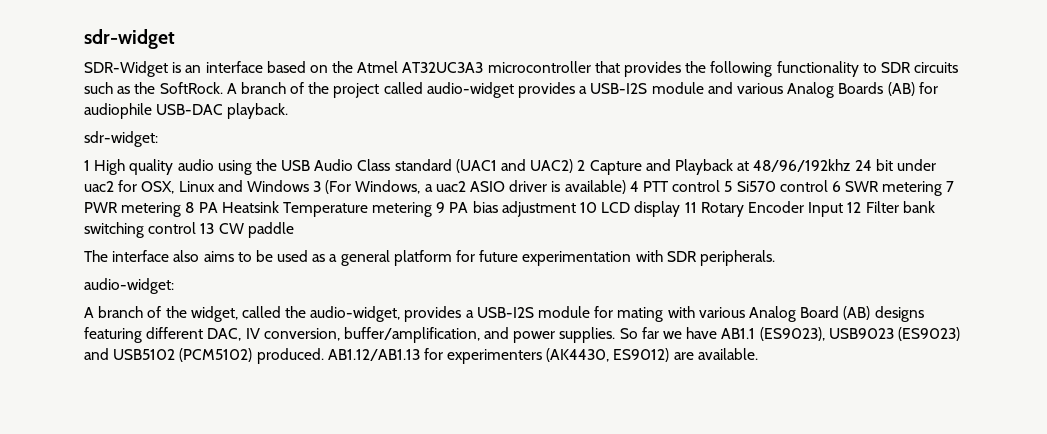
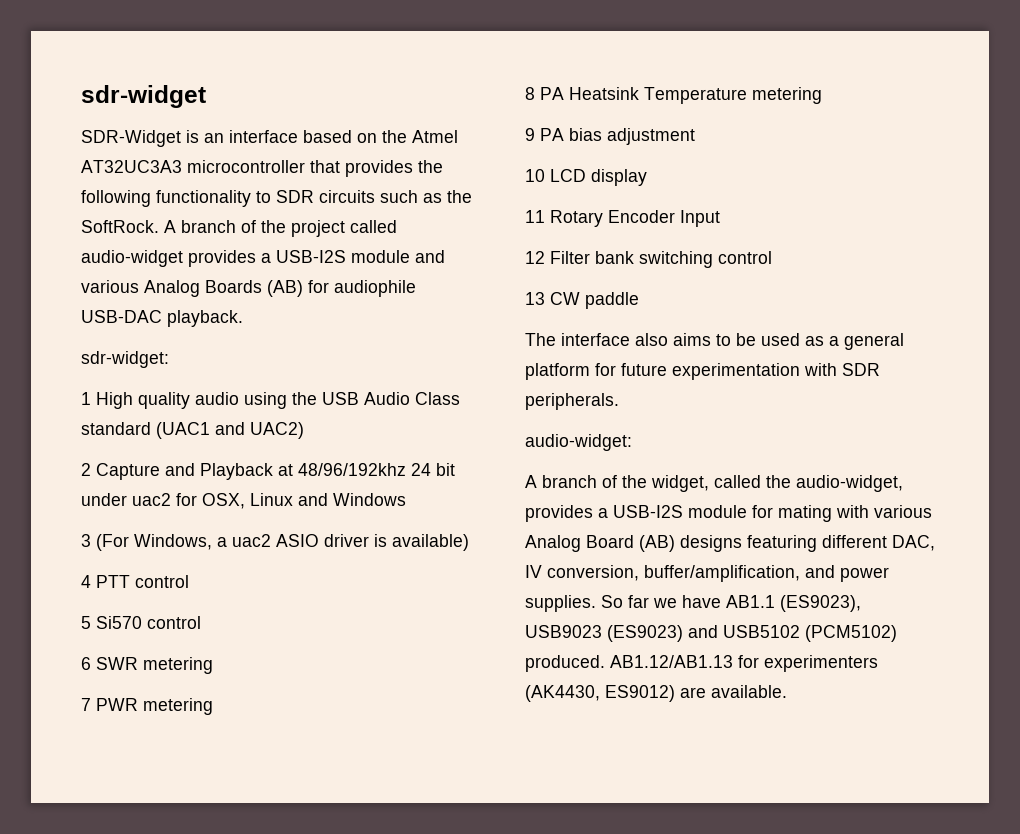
(574, 166) none -> (304, 430) //
(309, 186) none -> (406, 499) //
(626, 187) none -> (469, 542) //
(721, 186) none -> (189, 581) //
(828, 186) none -> (201, 622) //
(943, 188) none -> (213, 665) //
(182, 209) none -> (213, 706) //
(433, 209) none -> (822, 95) //
(576, 209) none -> (695, 136) //
(681, 209) none -> (647, 177) //
(844, 209) none -> (720, 218) //
(197, 228) none -> (772, 257) //

